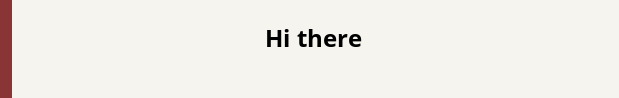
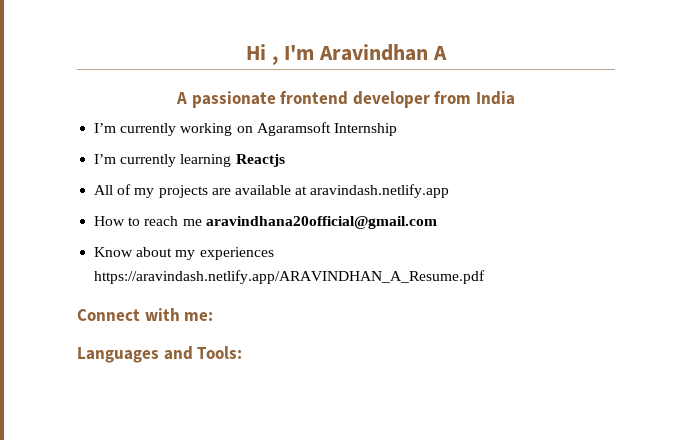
[296,29,362,47] there -> [272,44,447,65] [176,91,515,108] [94,122,397,136] [94,154,285,167] [94,184,450,198] [94,216,437,229] [94,247,274,260] [94,270,486,284] [77,308,214,321] [77,346,243,363] , I'm Aravindhan A // A passionate frontend developer from India // I’m currently working on Agaramsoft Internship // I’m currently learning Reactjs // All of my projects are available at aravindash.netlify.app // How to reach me aravindhana20official@gmail.com // Know about my experiences https://aravindash.netlify.app/ARAVINDHAN_A_Resume.pdf // Connect with me: // Languages and Tools:

